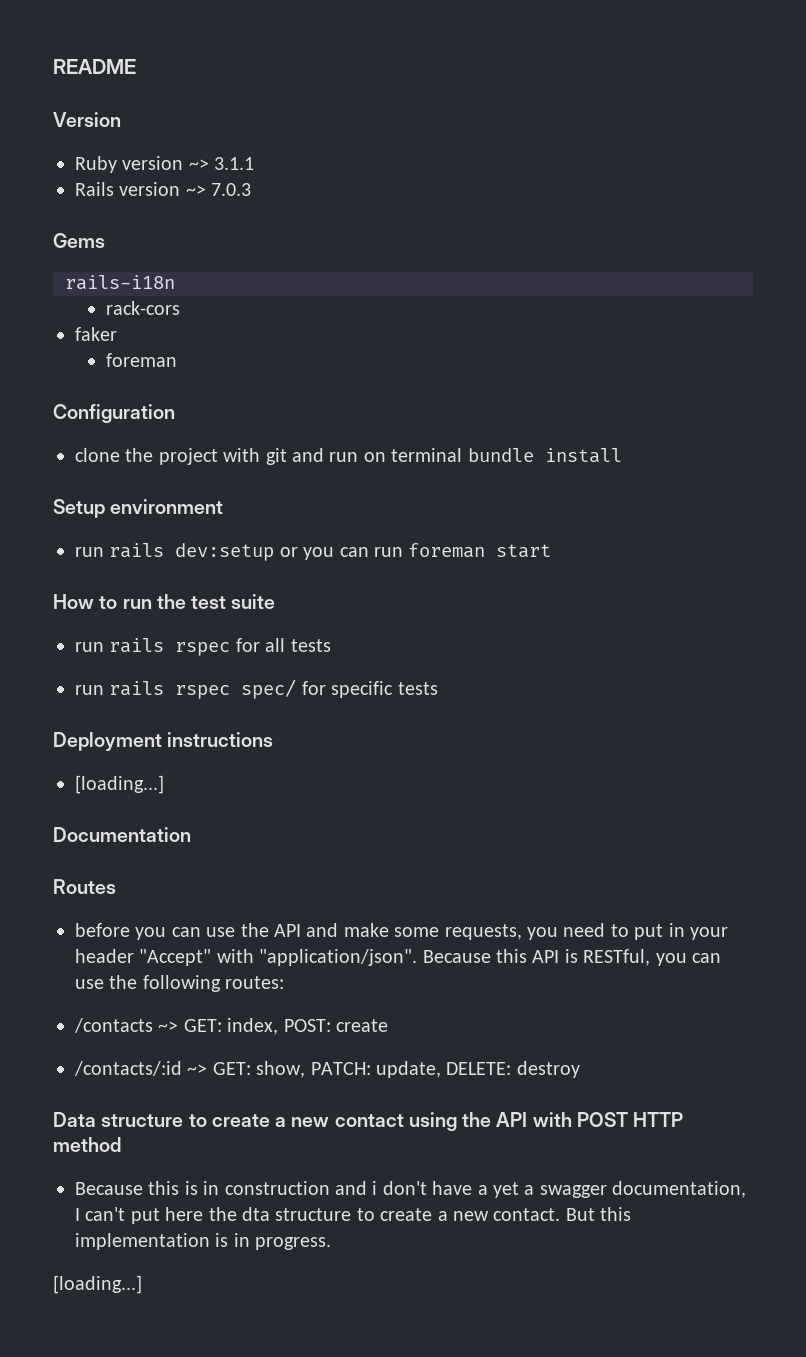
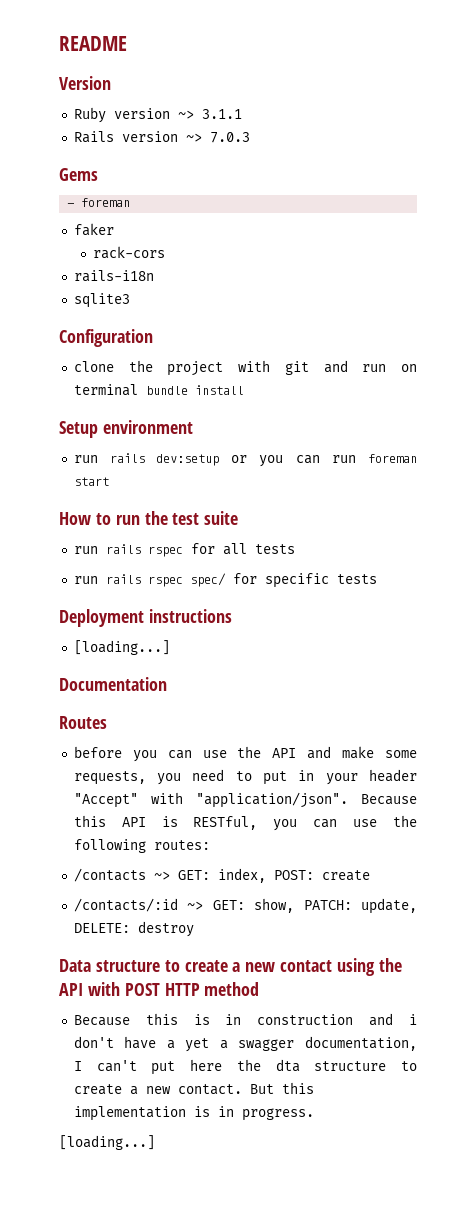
[65,275,175,290] rails-i18n -> [67,198,131,207] [73,223,114,236] - foreman // faker
[75,327,117,341] [106,353,178,367] faker // foreman -> [73,270,154,282] [73,293,130,308] rails-i18n // sqlite3

